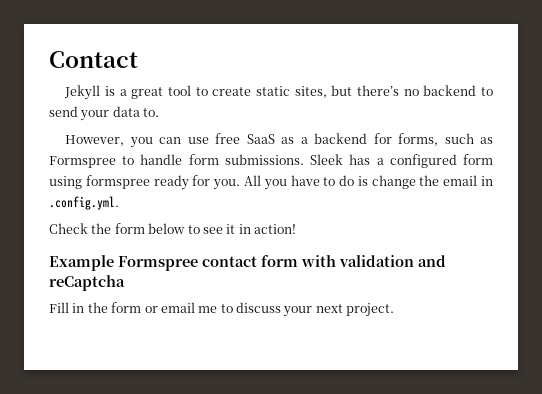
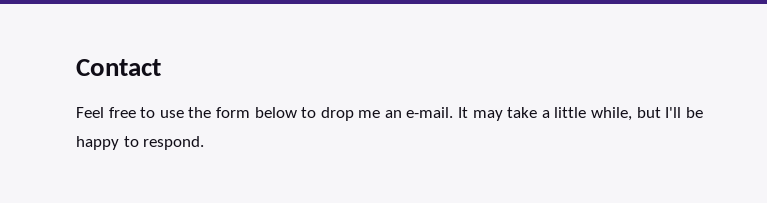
[64,85,493,100] [49,106,160,121] [65,133,493,148] [49,154,494,168] [49,175,493,190] [49,196,119,210] [49,223,296,234] [49,255,446,271] [49,275,125,291] [49,302,395,317] Jekyll is a great tool to create static sites, but there’s no backend to send your data to. // However, you can use free SaaS as a backend for forms, such as Formspree to handle form submissions. Sleek has a configured form using formspree ready for you. All you have to do is change the email in .config.yml. // Check the form below to see it in action! // Example Formspree contact form with validation and reCaptcha // Fill in the form or email me to discuss your next project. -> [76,107,703,121] [76,136,205,150] Feel free to use the form below to drop me an e-mail. It may take a little while, but I'll be happy to respond.

